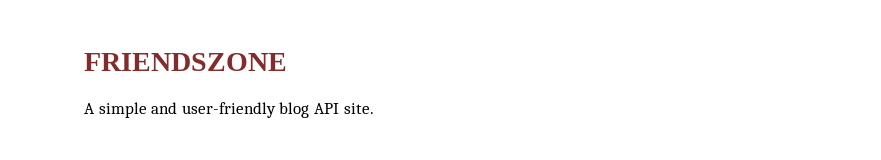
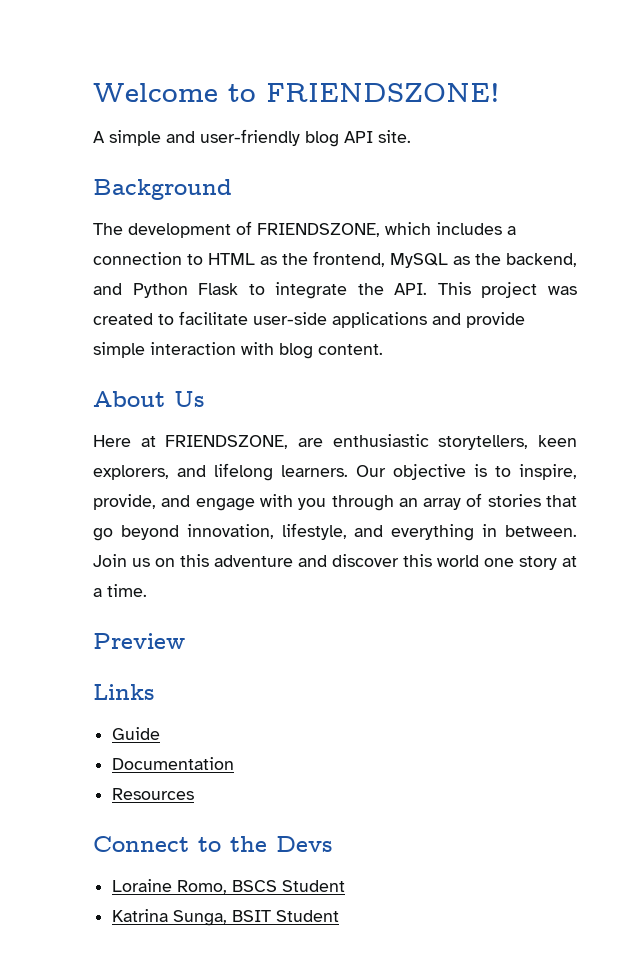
[84,53,287,71] FRIENDSZONE -> [93,83,500,102] Welcome to FRIENDSZONE!
(374, 108) none -> [93,179,232,200] [93,221,516,238] [93,251,577,268] [93,282,577,299] [93,311,525,328] [93,342,383,359] [93,391,204,407] [93,434,577,450] [93,463,577,481] [93,493,577,511] [93,523,577,541] [93,554,577,570] [93,584,147,597] [93,633,185,649] [93,684,154,700] [112,727,161,740] [112,757,235,770] [112,788,195,800] [93,836,332,852] [112,879,346,894] [112,909,340,926] // Background // The development of FRIENDSZONE, which includes a connection to HTML as the frontend, MySQL as the backend, and Python Flask to integrate the API. This project was created to facilitate user-side applications and provide simple interaction with blog content. // About Us // Here at FRIENDSZONE, are enthusiastic storytellers, keen explorers, and lifelong learners. Our objective is to inspire, provide, and engage with you through an array of stories that go beyond innovation, lifestyle, and everything in between. Join us on this adventure and discover this world one story at a time. // Preview // Links // Guide // Documentation // Resources // Connect to the Devs // Loraine Romo, BSCS Student // Katrina Sunga, BSIT Student

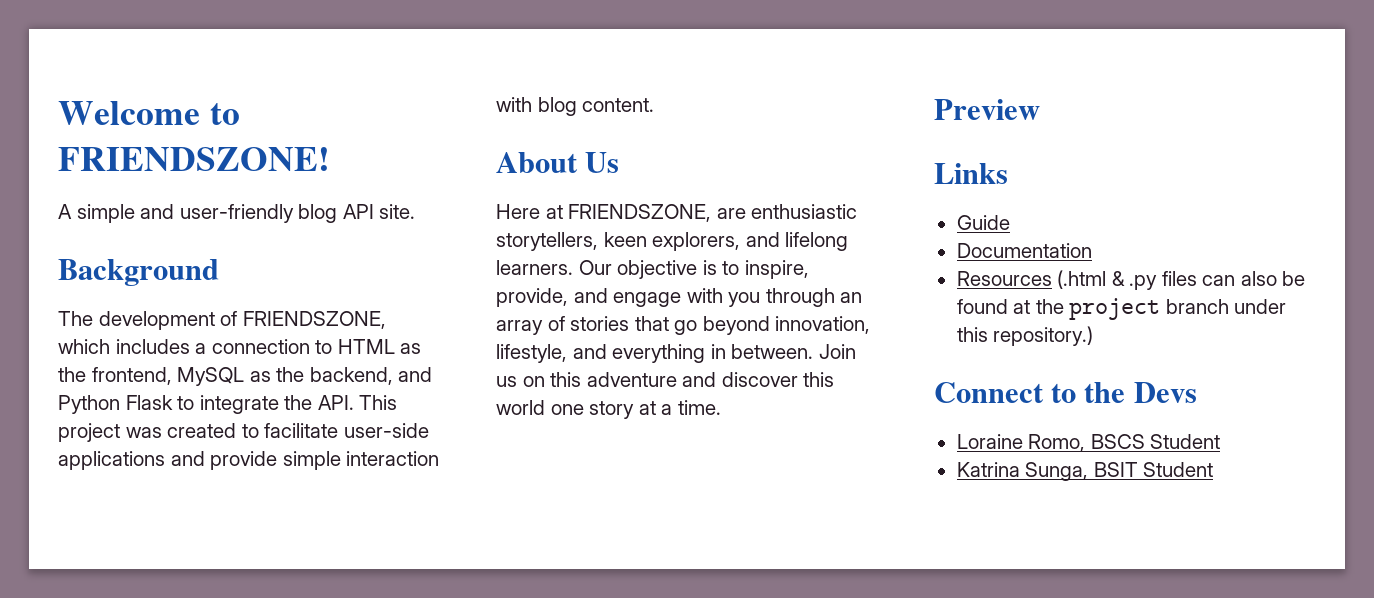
(195, 794) none -> [1057,270,1306,290] [956,298,1287,320] [956,326,1094,346] (.html & .py files can also be found at the project branch under this repository.)

